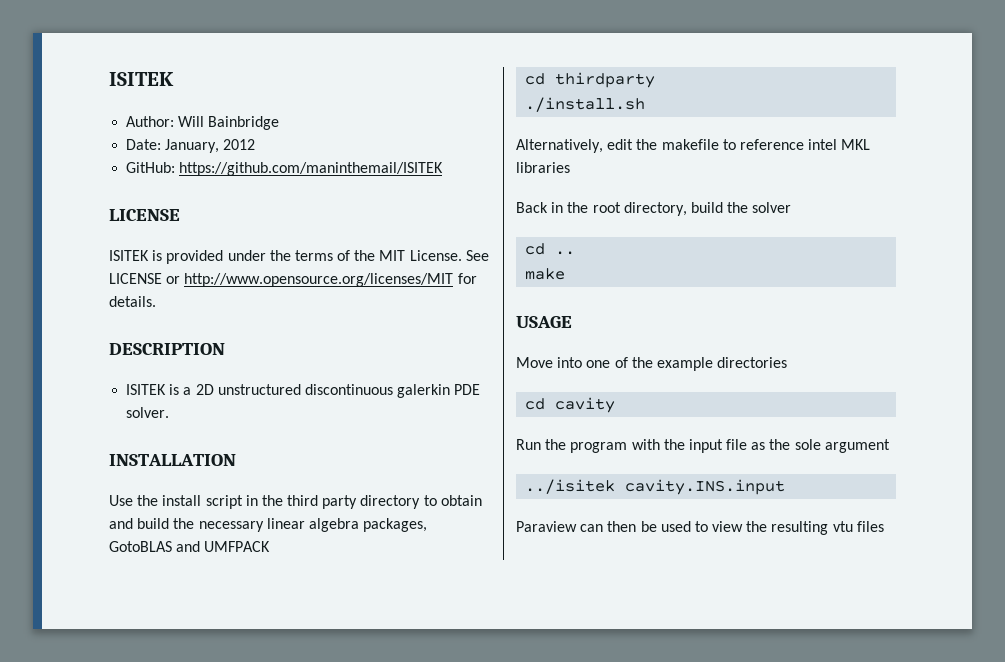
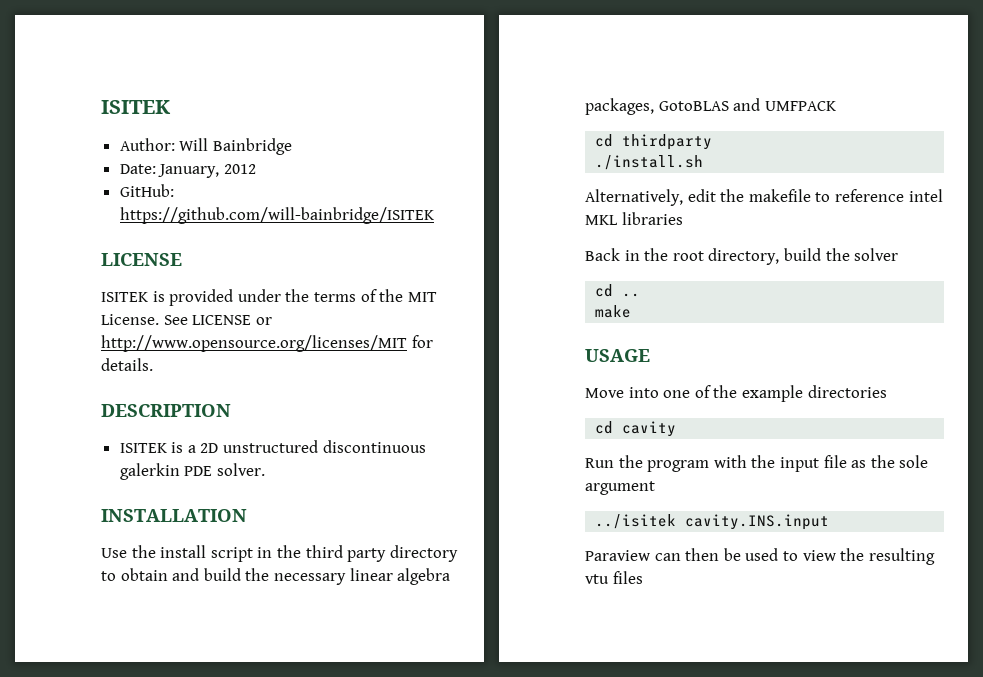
[179,162,444,176] https://github.com/maninthemail/ISITEK -> [119,207,434,224] https://github.com/will-bainbridge/ISITEK

